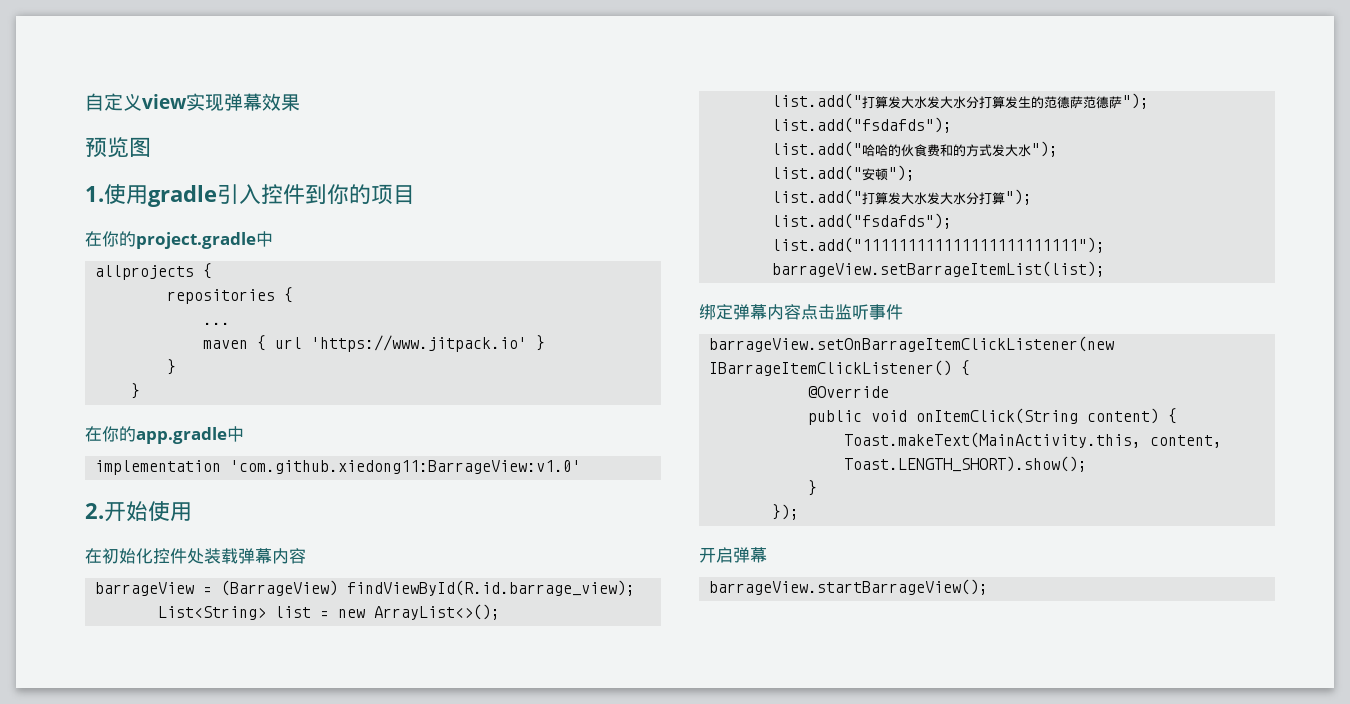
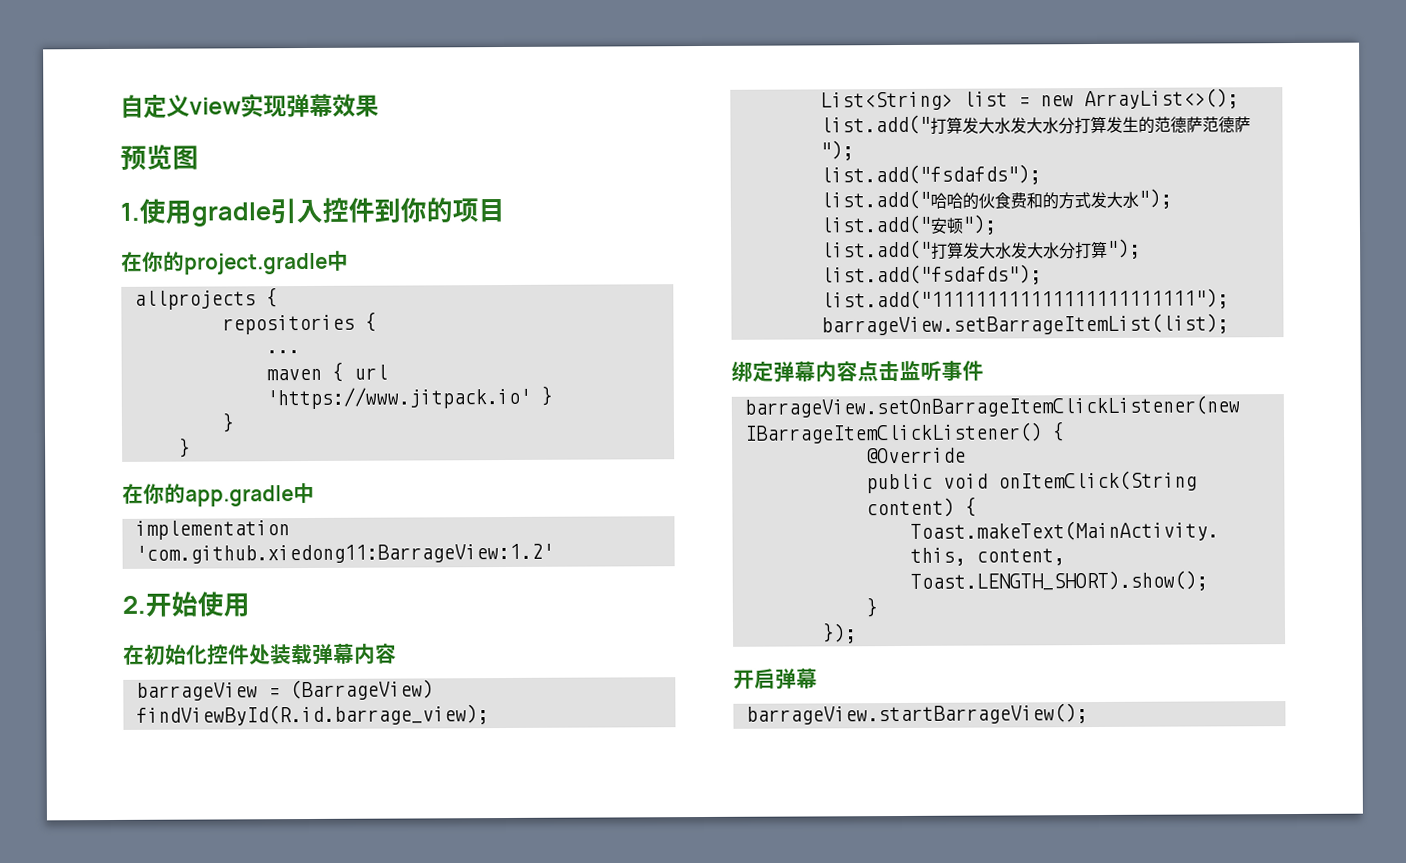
[230,460,582,474] 'com.github.xiedong11:BarrageView:v1.0' -> [134,543,554,564] 'com.github.xiedong11:BarrageView:1.2'

